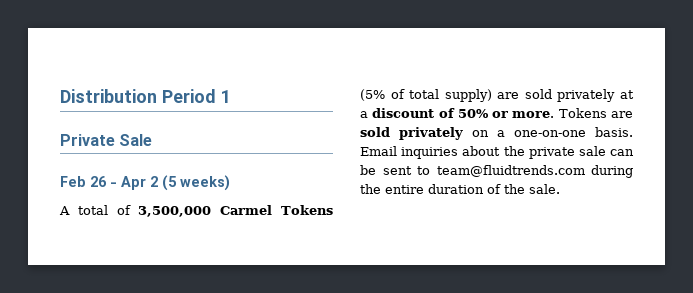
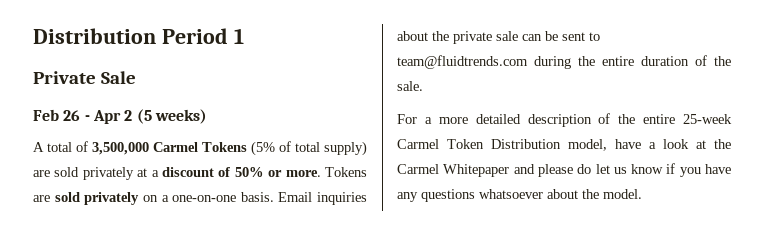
(560, 189) none -> [397,113,732,127] [397,139,731,151] [397,163,731,177] [397,189,642,202] // For a more detailed description of the entire 25-week Carmel Token Distribution model, have a look at the Carmel Whitepaper and please do let us know if you have any questions whatsoever about the model.

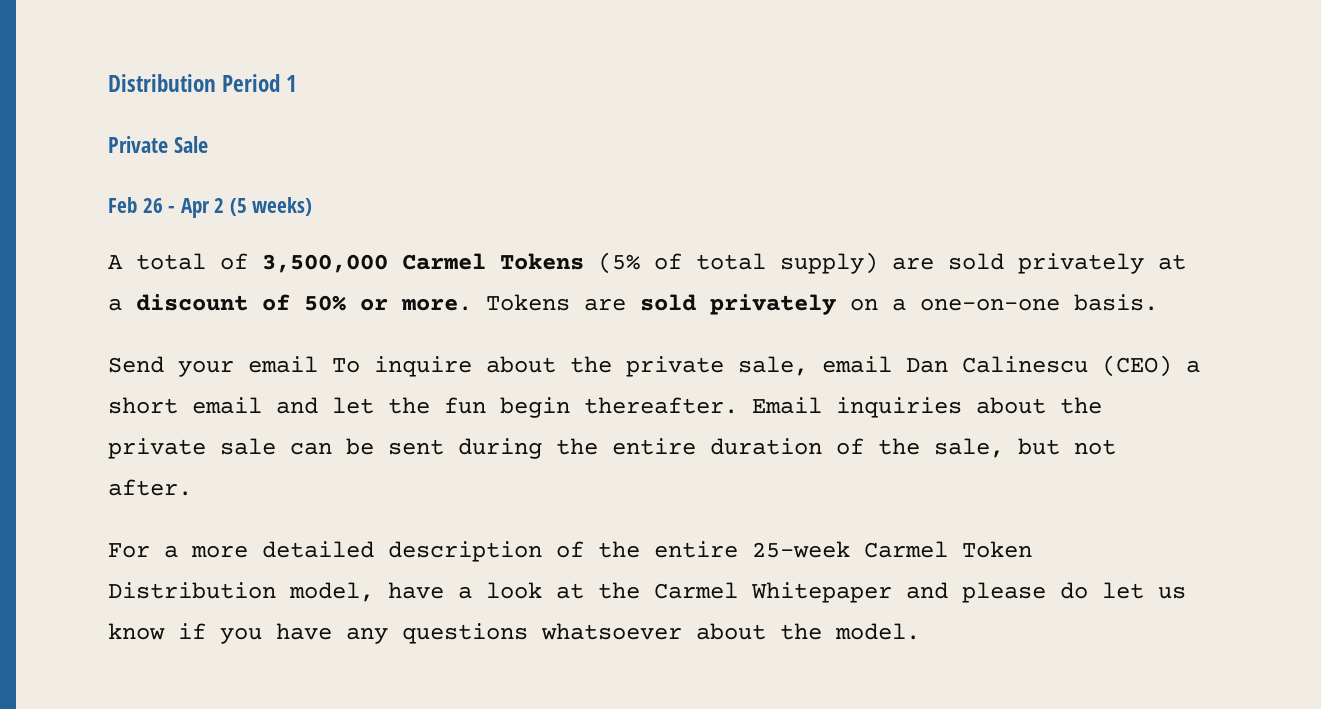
(274, 197) none -> [108,355,1200,377] [108,397,738,418] // Send your email To inquire about the private sale, email Dan Calinescu (CEO) a short email and let the fun begin thereafter.
[589,32,600,41] [397,55,528,69] to team@fluidtrends.com -> (444, 447) none
[397,81,423,91] sale. -> [934,438,1116,458] [108,479,192,496] sale, but not after.

